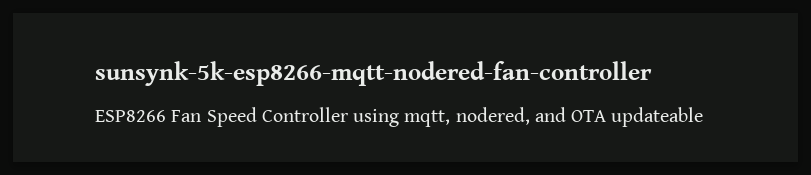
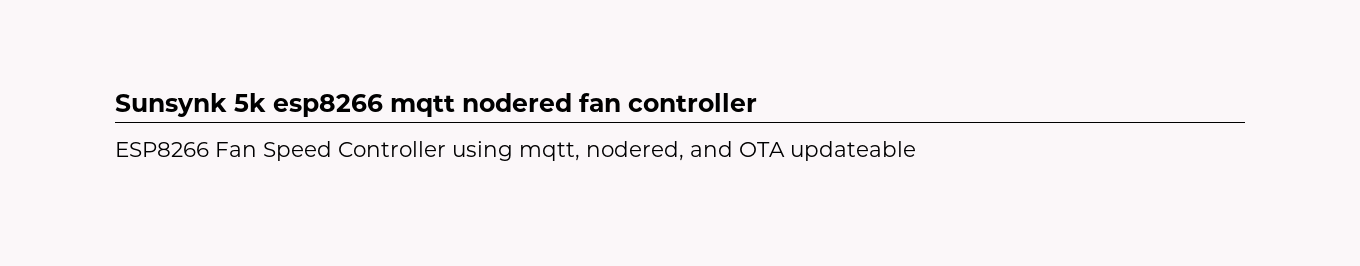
[95,61,652,86] sunsynk-5k-esp8266-mqtt-nodered-fan-controller -> [115,93,757,117] Sunsynk 5k esp8266 mqtt nodered fan controller

